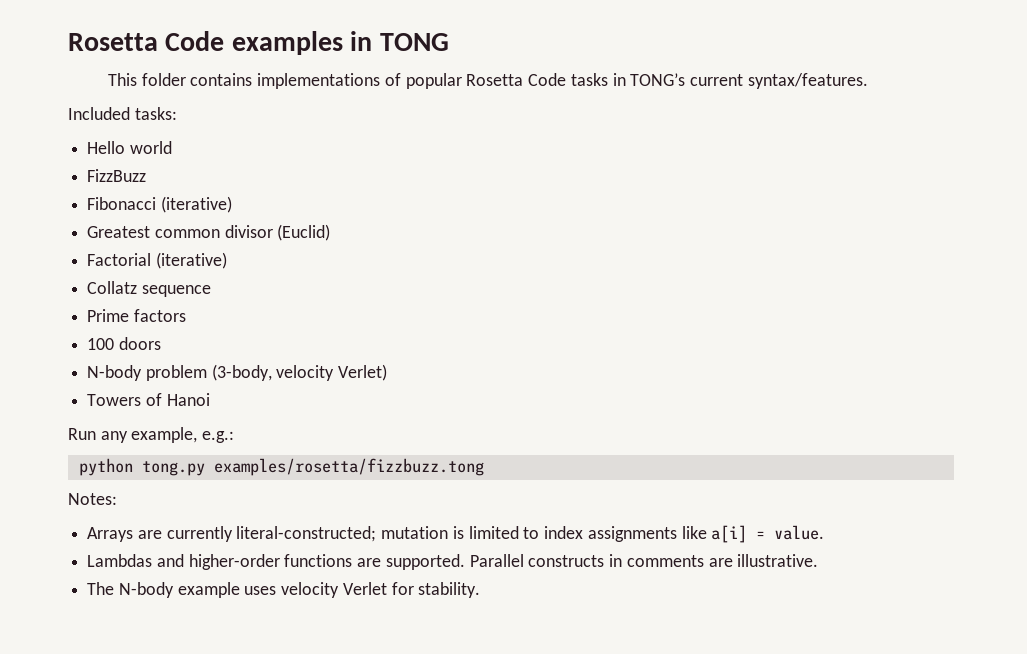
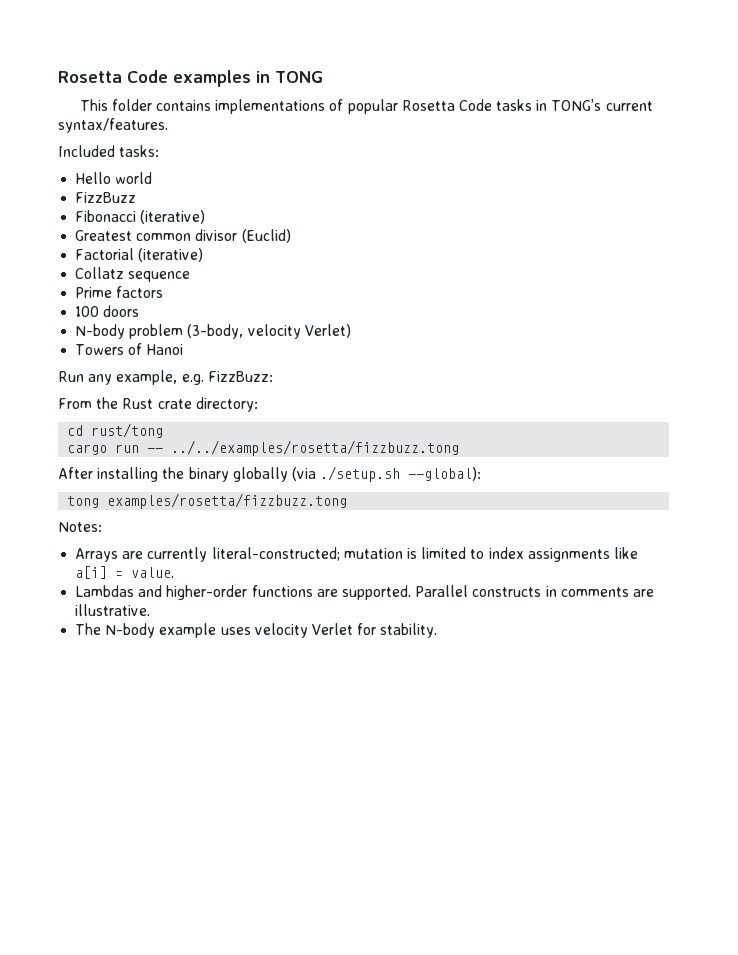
[202,431,235,443] [78,458,205,476] e.g.: // python tong.py -> [181,371,273,385] [58,397,258,412] [67,423,164,438] [67,440,460,456] [58,466,482,482] [67,496,100,508] e.g. FizzBuzz: // From the Rust crate directory: // cd rust/tong // cargo run -- ../../examples/rosetta/fizzbuzz.tong // After installing the binary globally (via ./setup.sh --global): // tong

